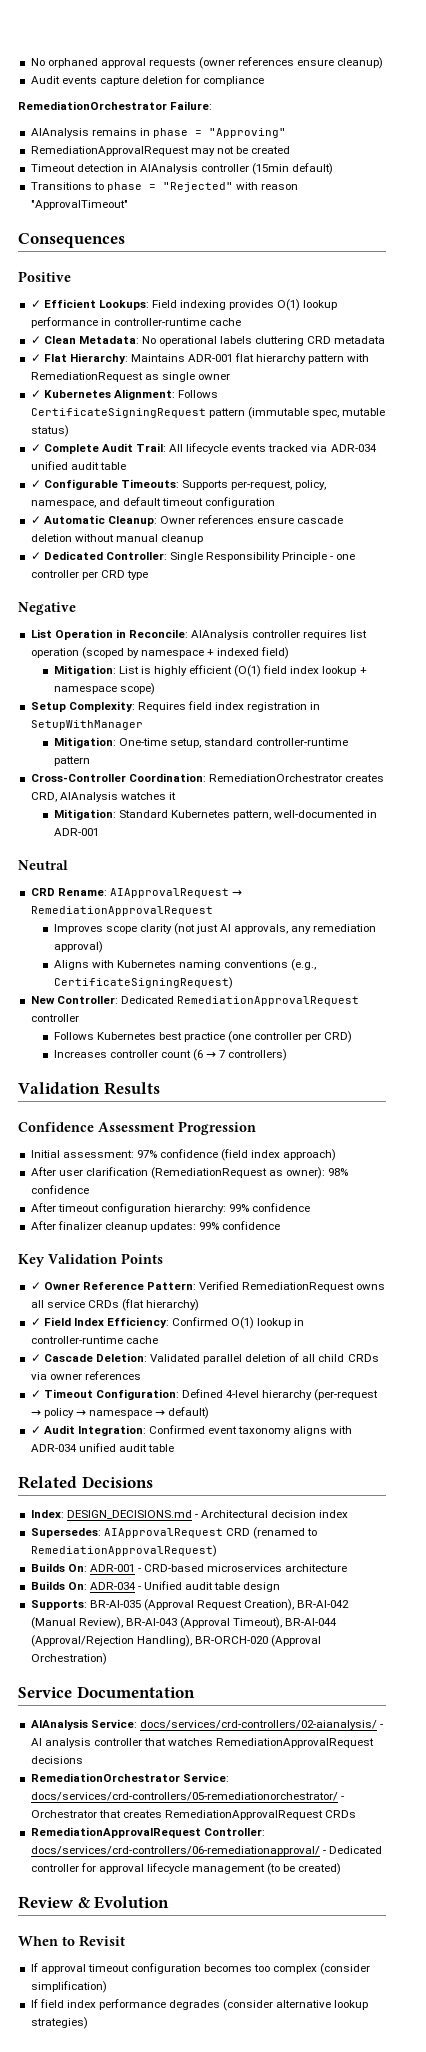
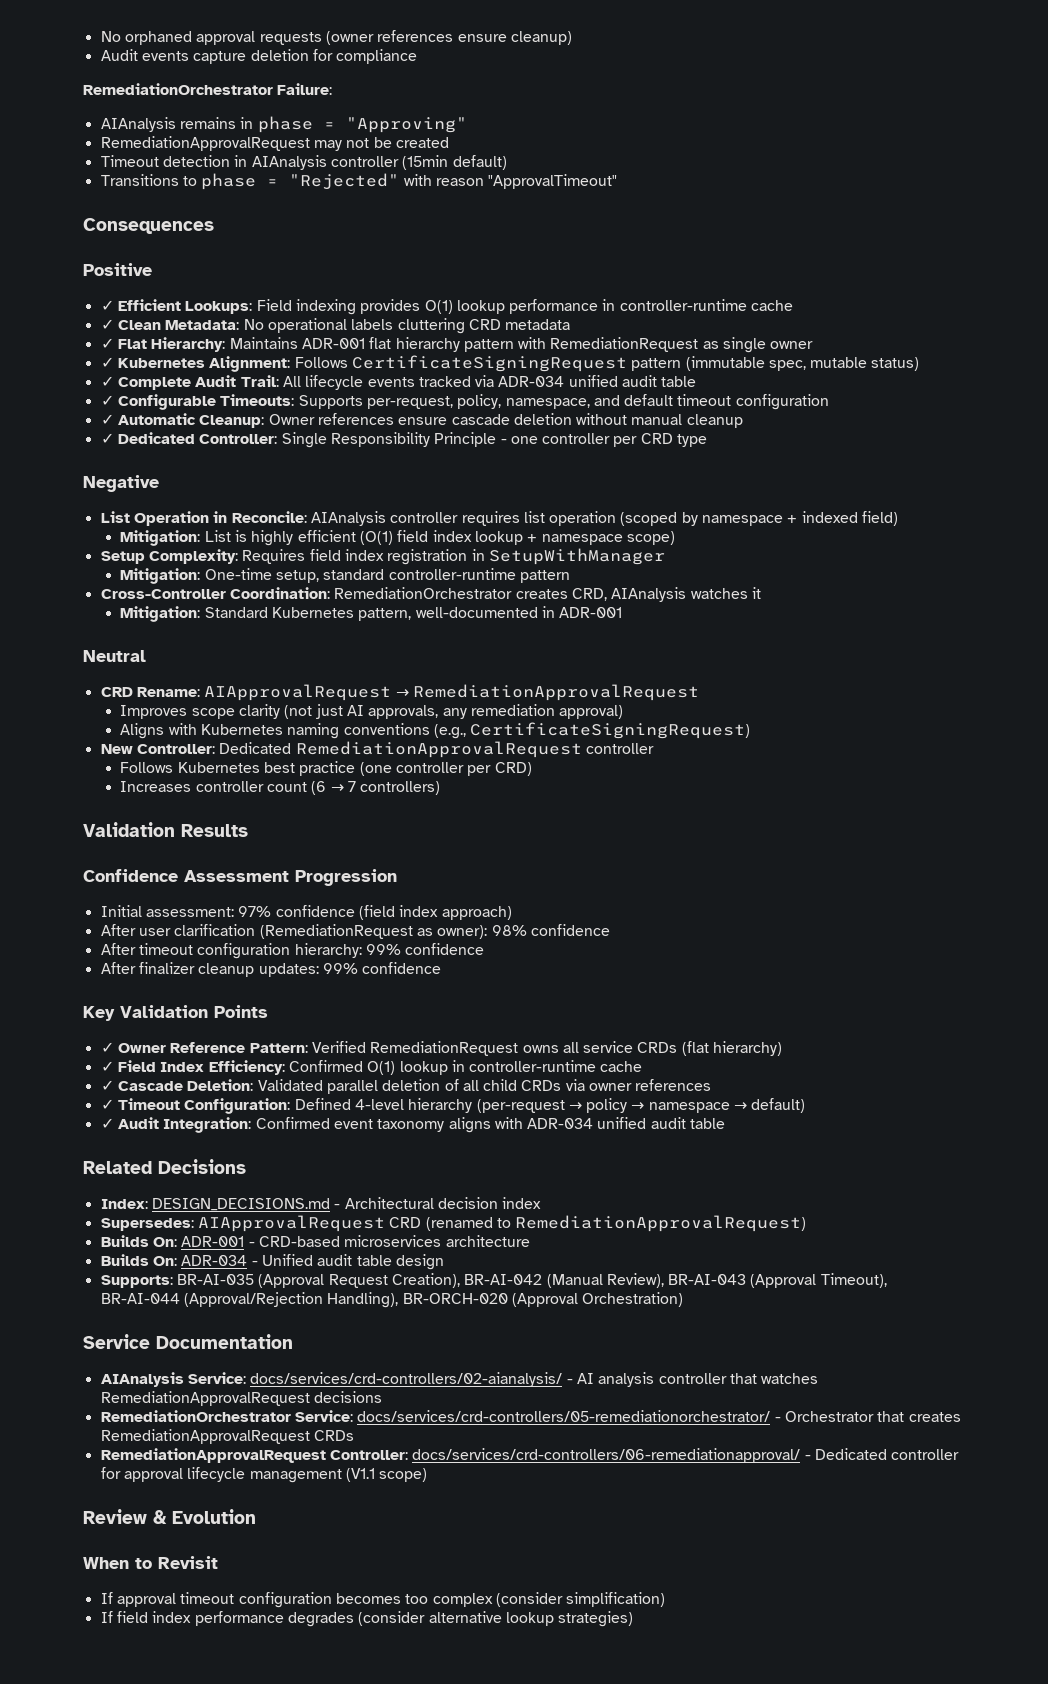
[267,1863,342,1875] (to be created) -> [345,1468,428,1482] (V1.1 scope)

